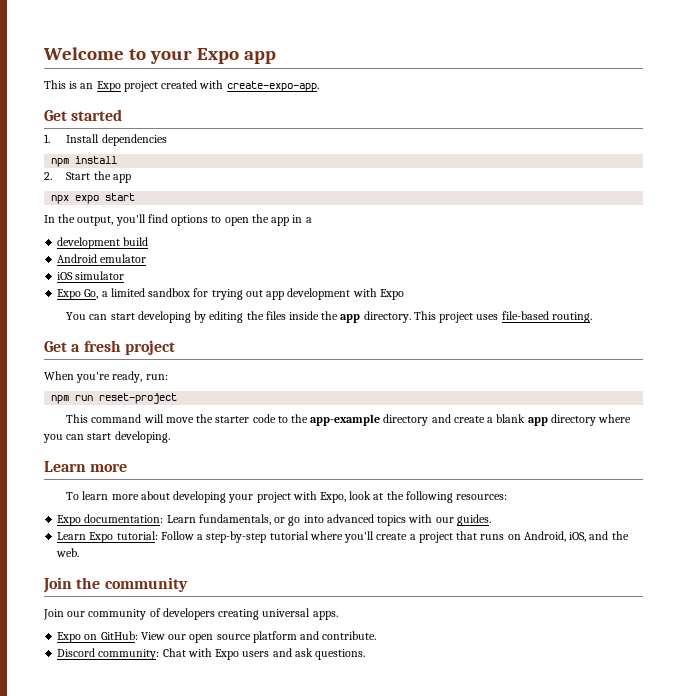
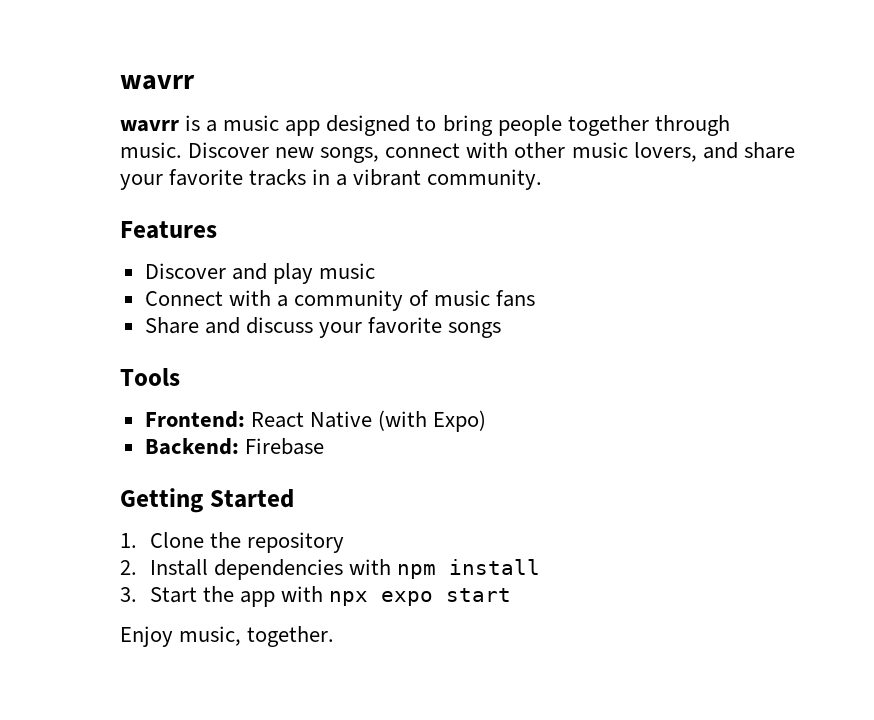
[43,47,276,64] [44,80,319,92] [44,109,123,121] [44,134,50,143] Welcome to your Expo app // This is an Expo project created with create-expo-app. // Get started // 1. -> [120,75,195,90] [120,115,730,136] [120,142,795,163] [120,169,543,190] [120,221,217,239] [144,263,375,284] [144,290,536,311] [144,317,502,338] [120,368,180,386] [144,410,487,432] [144,438,324,455] [120,488,294,513] [120,532,345,553] [120,560,137,575] wavrr // wavrr is a music app designed to bring people together through music. Discover new songs, connect with other music lovers, and share your favorite tracks in a vibrant community. // Features // Discover and play music // Connect with a community of music fans // Share and discuss your favorite songs // Tools // Frontend: React Native (with Expo) // Backend: Firebase // Getting Started // 1. Clone the repository // 2.
(167, 140) // -> [349,559,392,575] with
[44,172,52,180] 2. -> [120,587,137,602] 3.
(131, 178) // -> [281,586,324,602] with
[44,214,312,226] [57,237,149,249] [57,254,147,263] [57,271,125,280] [57,288,404,300] [66,311,592,323] [44,340,175,355] [44,371,168,383] [51,393,178,404] [66,414,632,426] [43,431,170,443] [44,461,128,472] [66,491,508,503] [57,514,491,526] [57,531,629,543] [56,548,80,557] [43,577,188,593] [43,608,338,620] [57,631,377,643] [57,648,366,660] In the output, you'll find options to open the app in a // development build // Android emulator // iOS simulator // Expo Go, a limited sandbox for trying out app development with Expo // You can start developing by editing the files inside the app directory. This project uses file-based routing. // Get a fresh project // When you're ready, run: // npm run reset-project // This command will move the starter code to the app-example directory and create a blank app directory where you can start developing. // Learn more // To learn more about developing your project with Expo, look at the following resources: // Expo documentation: Learn fundamentals, or go into advanced topics with our guides. // Learn Expo tutorial: Follow a step-by-step tutorial where you'll create a project that runs on Android, iOS, and the web. // Join the community // Join our community of developers creating universal apps. // Expo on GitHub: View our open source platform and contribute. // Discord community: Chat with Expo users and ask questions. -> [120,626,335,647] Enjoy music, together.

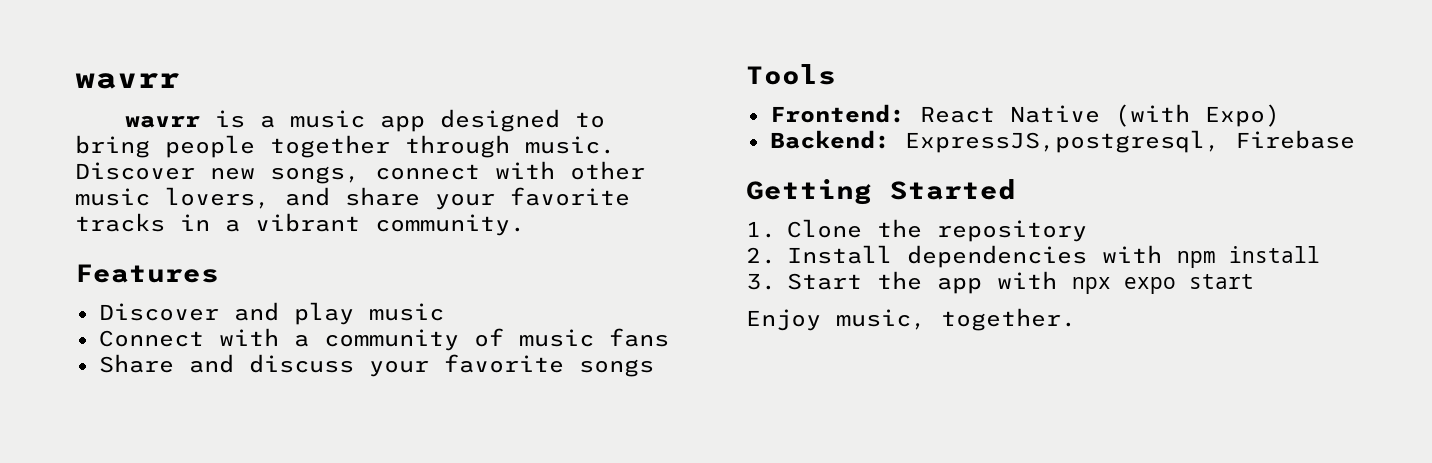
(239, 446) none -> [904,130,1220,153] ExpressJS,postgresql,

